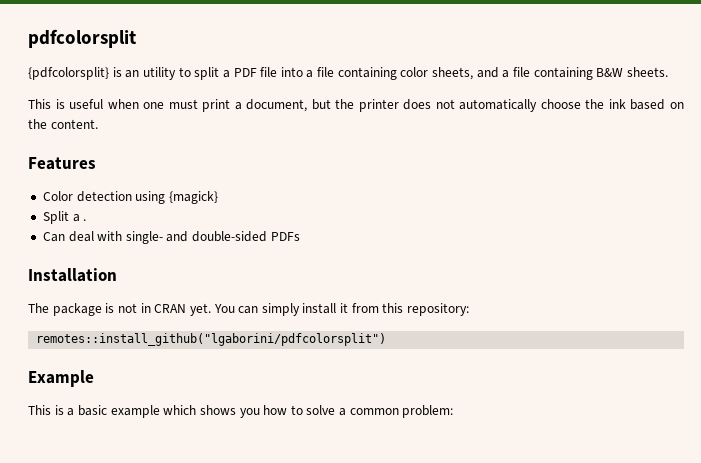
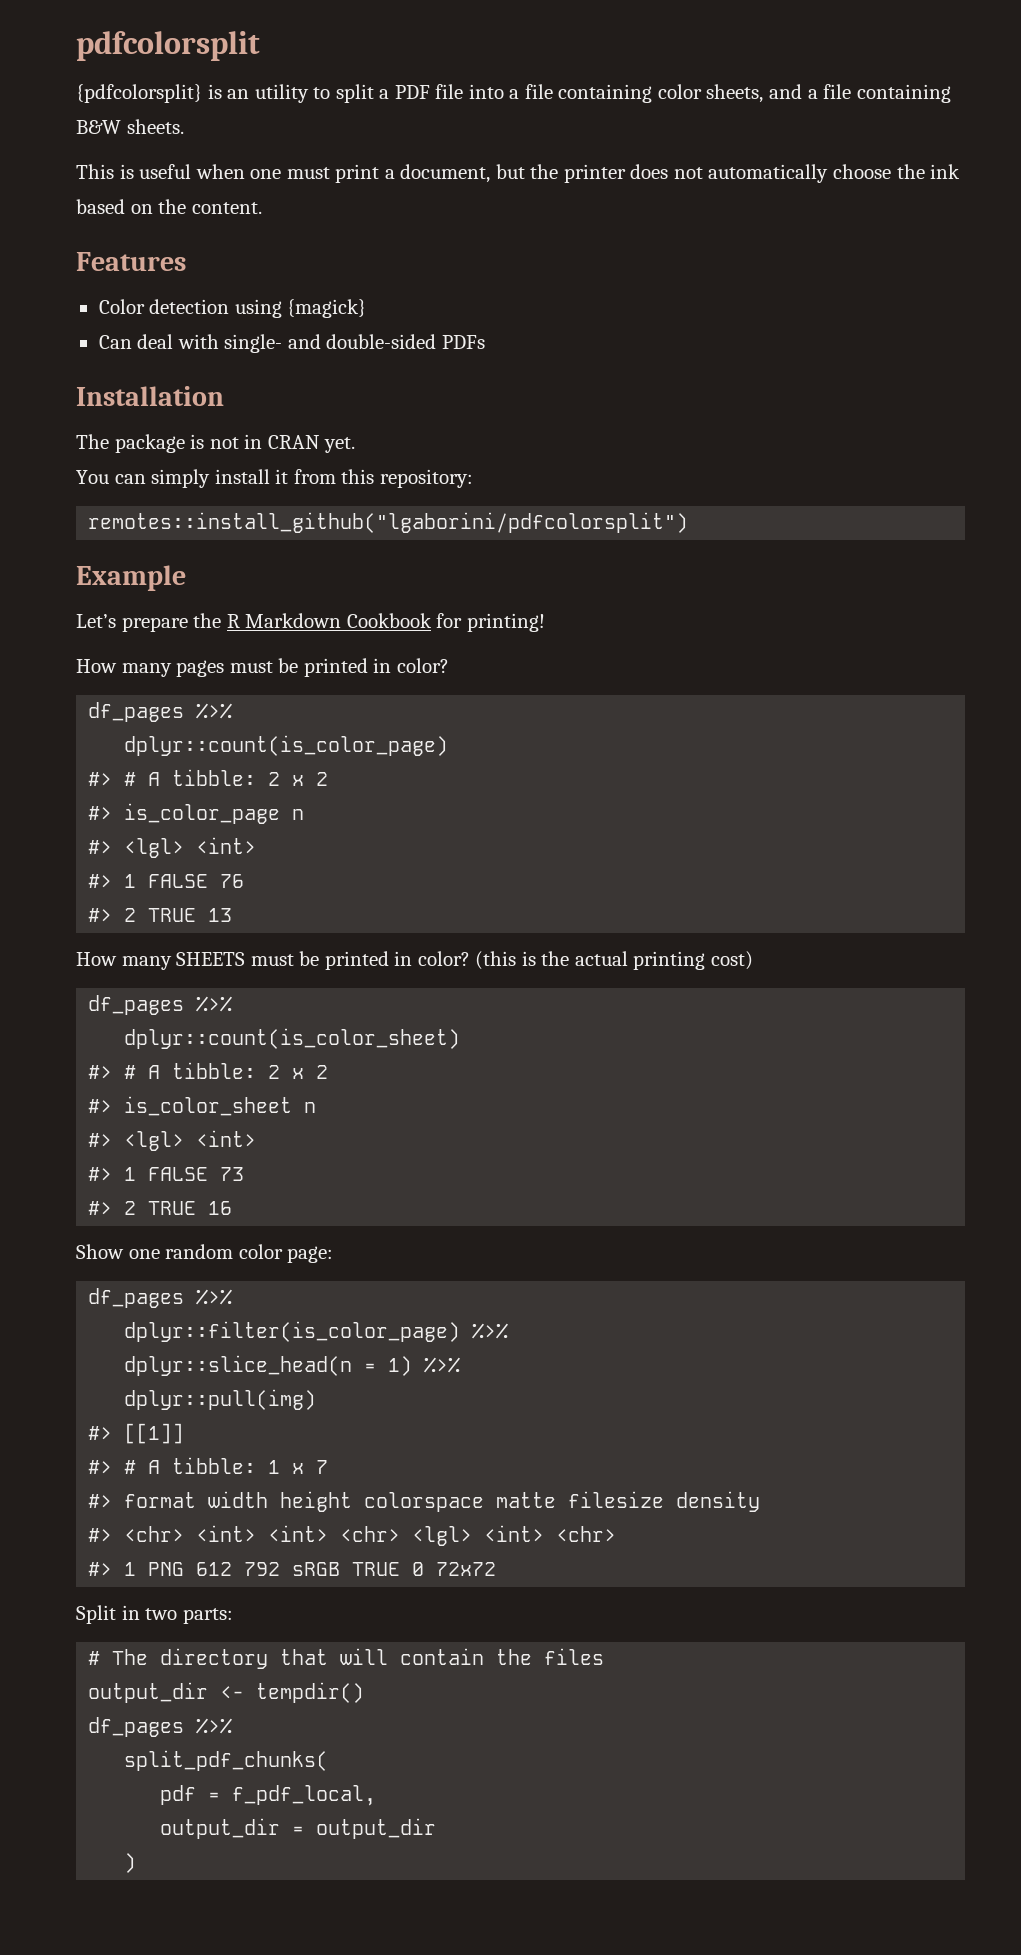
[42,211,87,224] // Split a . -> (367, 308) none
(211, 309) none -> (356, 445) //
[28,405,454,418] This is a basic example which shows you how to solve a common problem: -> [76,613,545,632] [76,658,449,677] [88,702,233,722] [124,735,449,756] [88,769,329,786] [88,803,305,824] [88,837,257,858] [88,874,245,888] [88,908,233,922] [76,951,753,970] [88,995,233,1015] [124,1028,461,1049] [88,1062,329,1079] [88,1096,317,1116] [88,1130,257,1151] [88,1167,245,1181] [88,1201,233,1215] [76,1244,334,1263] [88,1288,233,1308] [124,1321,509,1342] [124,1355,461,1376] [124,1389,317,1410] [88,1423,185,1444] [88,1457,329,1474] [88,1491,761,1512] [88,1525,617,1546] [88,1562,497,1576] [76,1605,233,1624] [88,1648,605,1669] [88,1682,365,1703] [88,1717,233,1737] [124,1750,329,1771] [160,1785,377,1806] [160,1818,437,1839] [124,1853,137,1873] Let’s prepare the R Markdown Cookbook for printing! // How many pages must be printed in color? // df_pages %>% // dplyr::count(is_color_page) // #> # A tibble: 2 x 2 // #> is_color_page n // #> <lgl> <int> // #> 1 FALSE 76 // #> 2 TRUE 13 // How many SHEETS must be printed in color? (this is the actual printing cost) // df_pages %>% // dplyr::count(is_color_sheet) // #> # A tibble: 2 x 2 // #> is_color_sheet n // #> <lgl> <int> // #> 1 FALSE 73 // #> 2 TRUE 16 // Show one random color page: // df_pages %>% // dplyr::filter(is_color_page) %>% // dplyr::slice_head(n = 1) %>% // dplyr::pull(img) // #> [[1]] // #> # A tibble: 1 x 7 // #> format width height colorspace matte filesize density // #> <chr> <int> <int> <chr> <lgl> <int> <chr> // #> 1 PNG 612 792 sRGB TRUE 0 72x72 // Split in two parts: // # The directory that will contain the files // output_dir <- tempdir() // df_pages %>% // split_pdf_chunks( // pdf = f_pdf_local, // output_dir = output_dir // )

